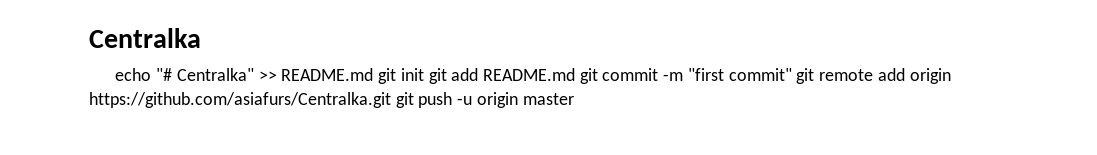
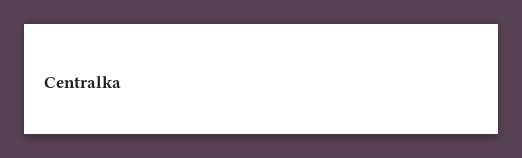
[115,68,951,84] [89,92,574,108] // echo "# Centralka" >> README.md git init git add README.md git commit -m "first commit" git remote add origin https://github.com/asiafurs/Centralka.git git push -u origin master -> (121, 82) none

